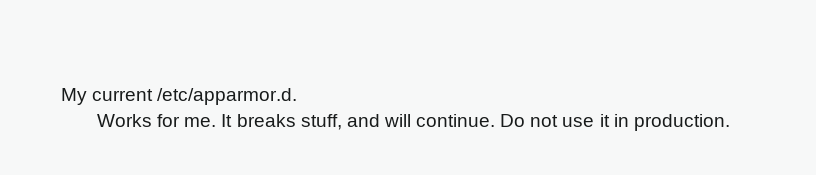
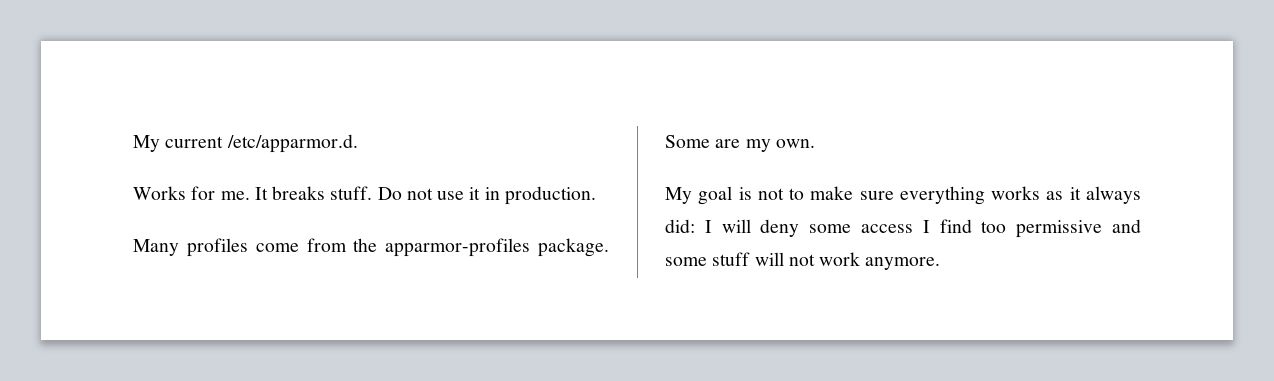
[300,114,496,130] stuff, and will continue. -> [330,186,373,200] stuff.
(730, 122) none -> [133,238,609,257] [665,135,815,152] [665,186,1141,205] [665,219,1141,238] [665,252,941,270] // Many profiles come from the apparmor-profiles package. Some are my own. // My goal is not to make sure everything works as it always did: I will deny some access I find too permissive and some stuff will not work anymore.

